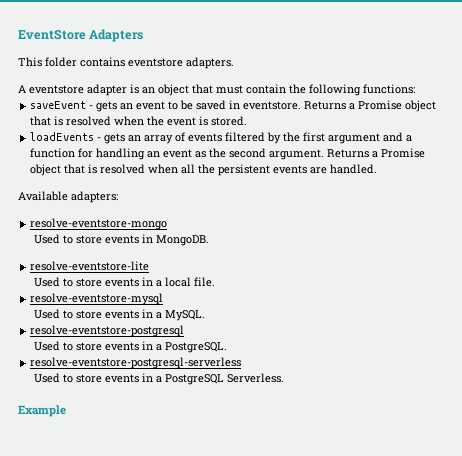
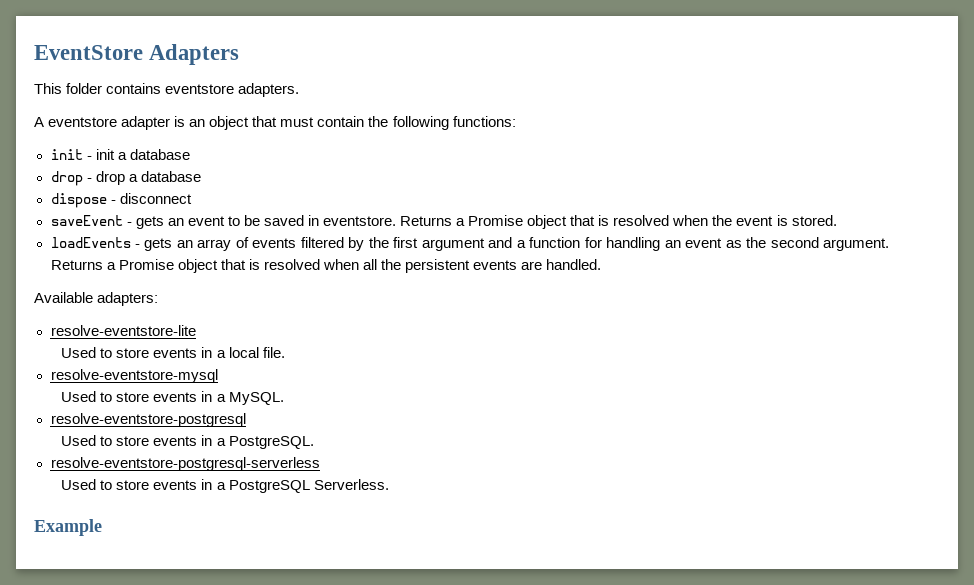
(415, 89) none -> [50,149,190,160] [50,171,201,186] [50,193,192,208] // init - init a database // drop - drop a database // dispose - disconnect
[30,218,168,230] [33,234,209,246] // resolve-eventstore-mongo // Used to store events in MongoDB. -> (159, 299) none

